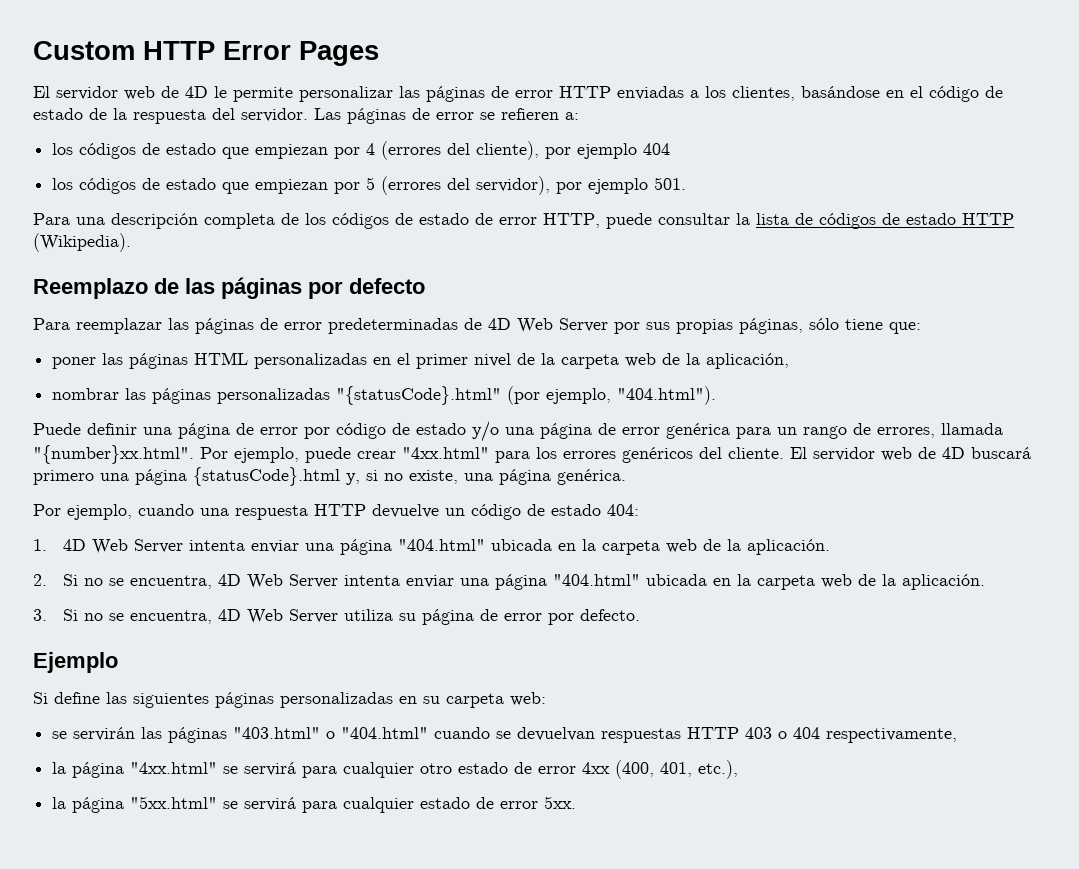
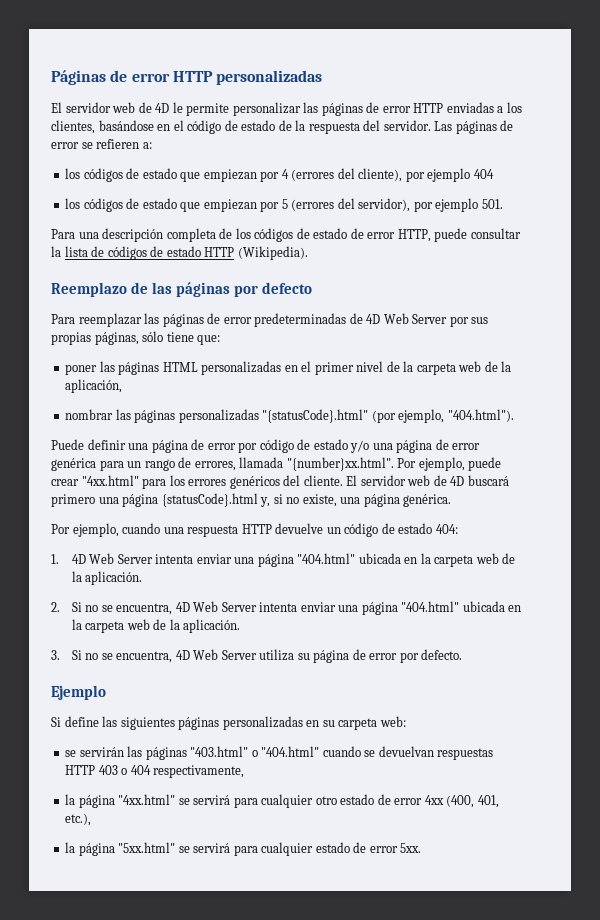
[33,41,379,66] Custom HTTP Error Pages -> [51,70,323,85] Páginas de error HTTP personalizadas

